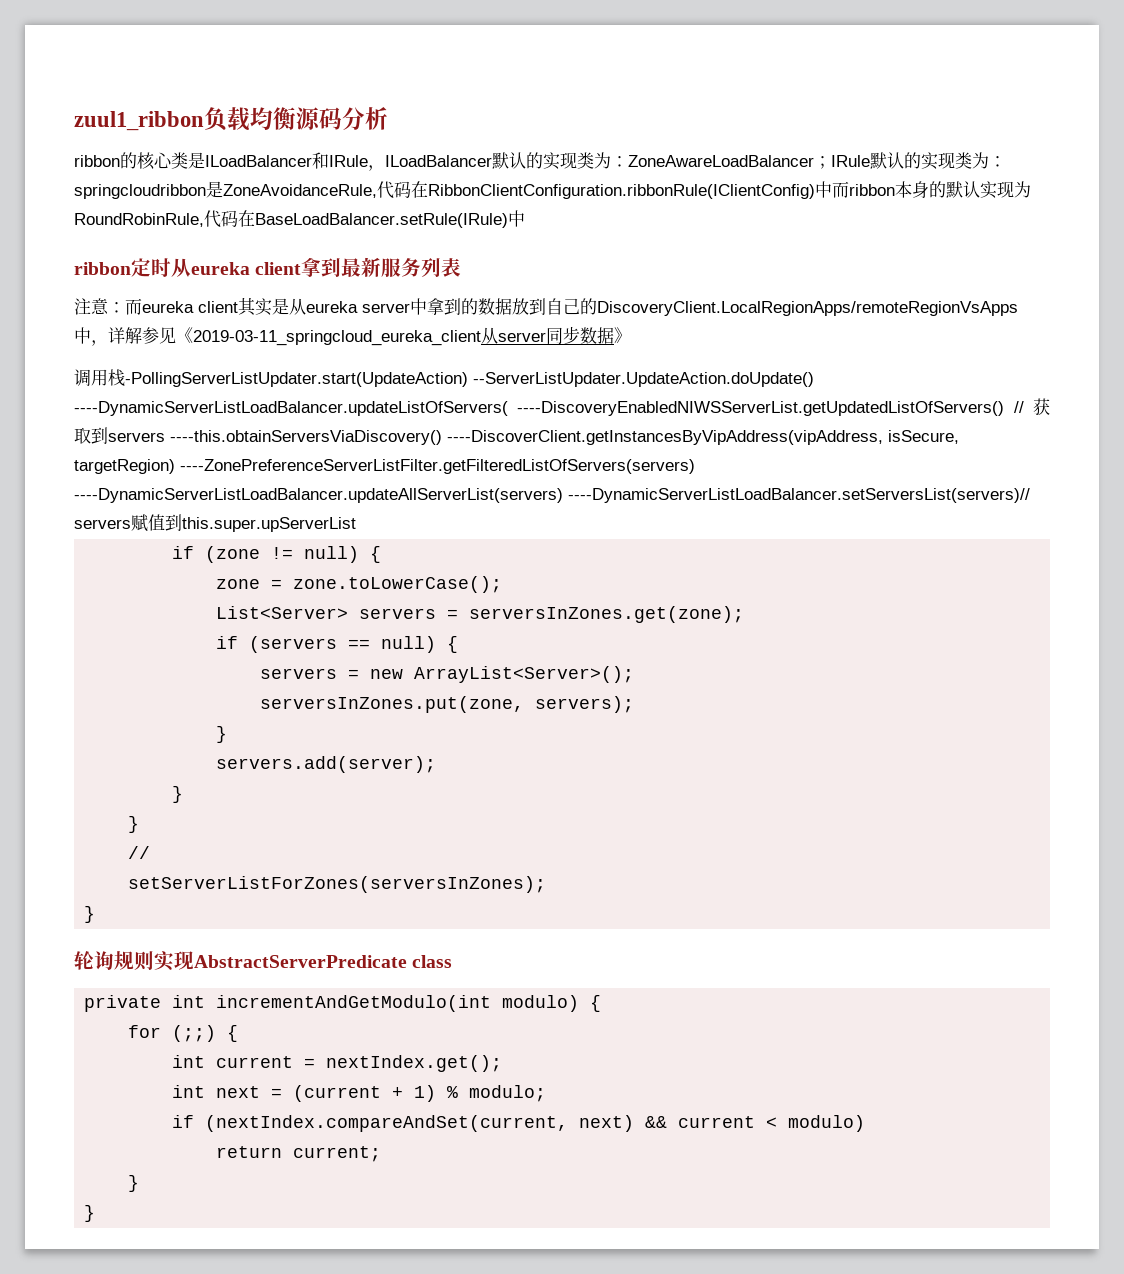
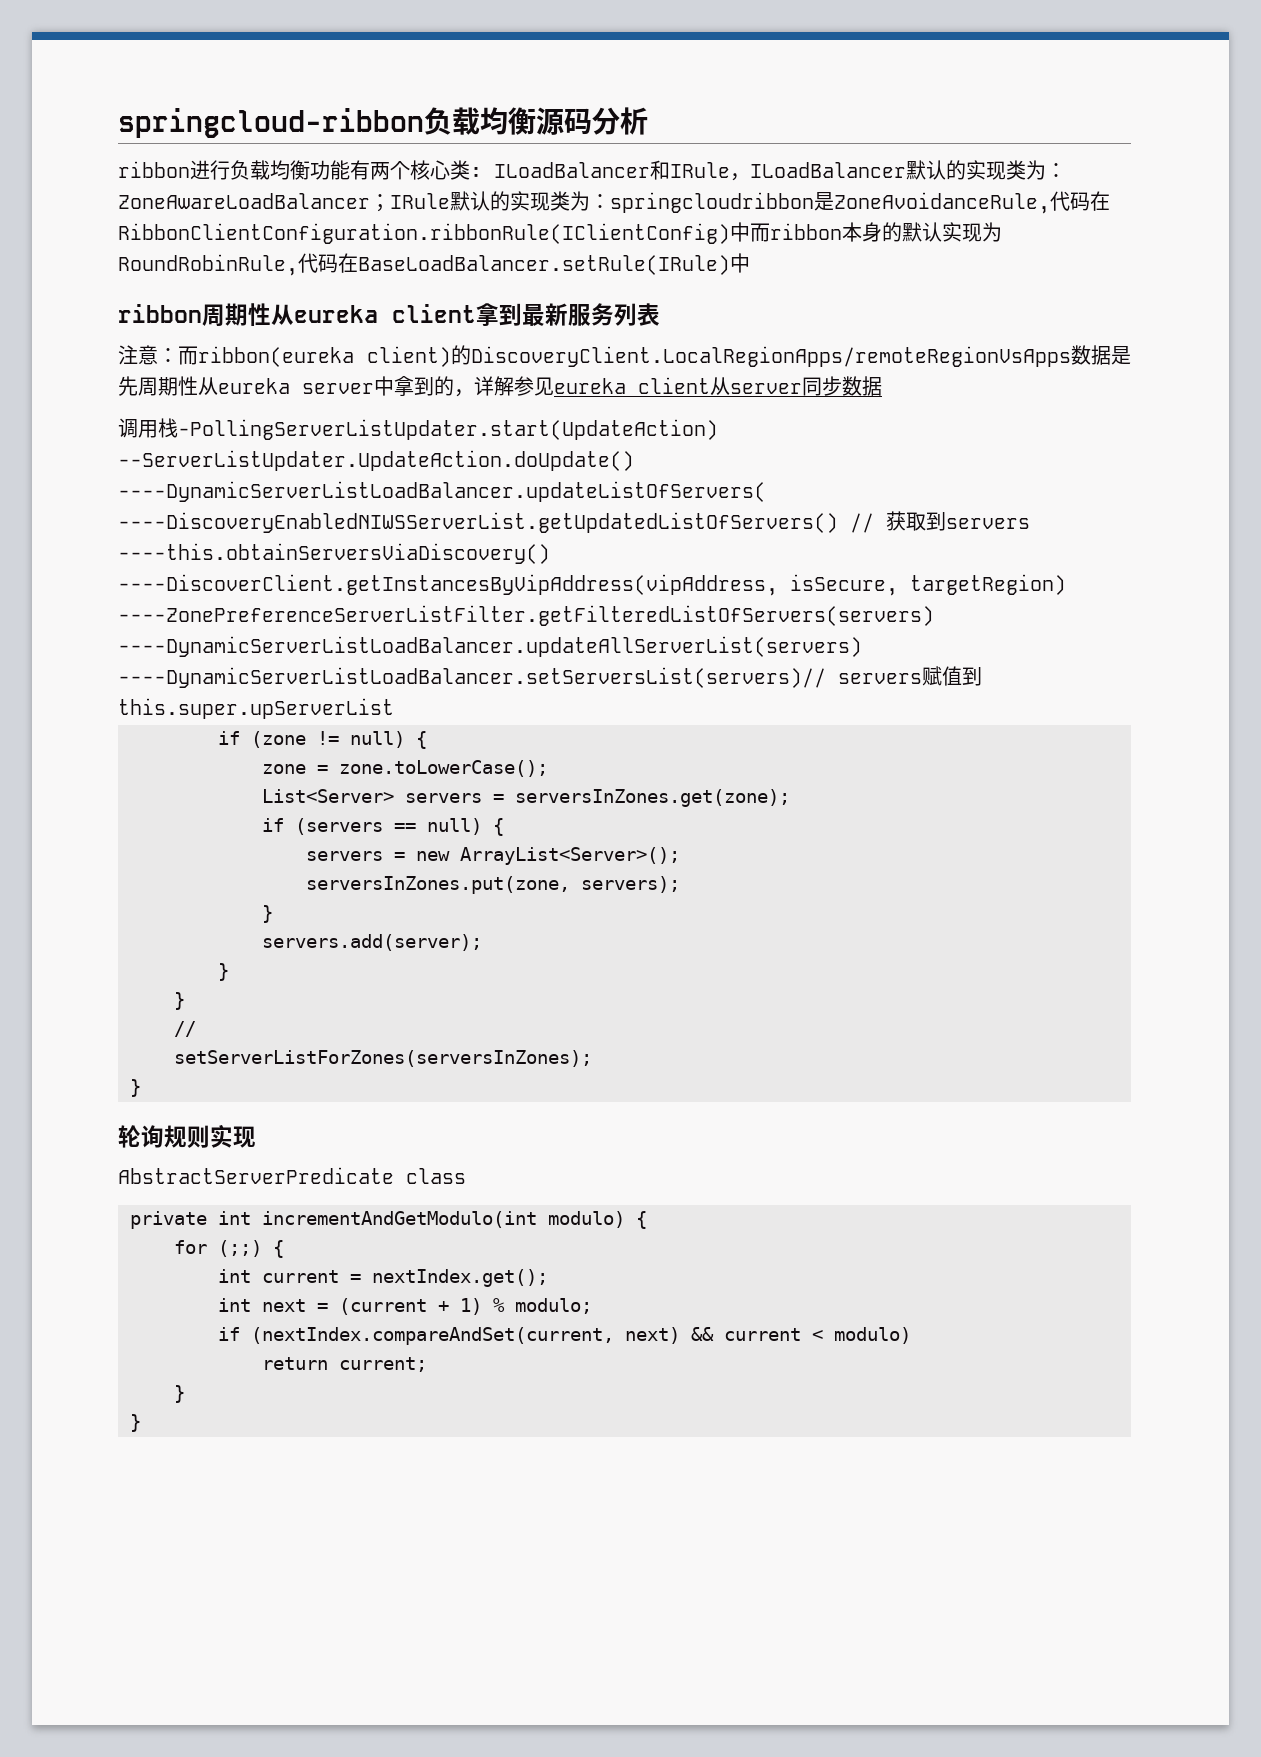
[74,111,204,131] zuul1_ribbon -> [118,108,424,138] springcloud-ribbon
[120,152,205,170] 的核心类是 -> [190,160,482,180] 进行负载均衡功能有两个核心类:
[131,258,171,277] 定时 -> [202,303,271,326] 周期性
[142,297,289,316] eureka client其实是 -> [198,345,1131,367] [118,376,198,396] ribbon(eureka client)的DiscoveryClient.LocalRegionApps/remoteRegionVsApps数据是先周期性
[478,298,1018,316] [74,327,91,344] 数据放到自己的DiscoveryClient.LocalRegionApps/remoteRegionVsApps中 -> (454, 386) none
[176,327,481,346] 《2019-03-11_springcloud_eureka_client -> [554,377,710,394] eureka client
[614,327,631,343] 》 -> (882, 386) none
(194, 960) none -> (256, 1137) //

